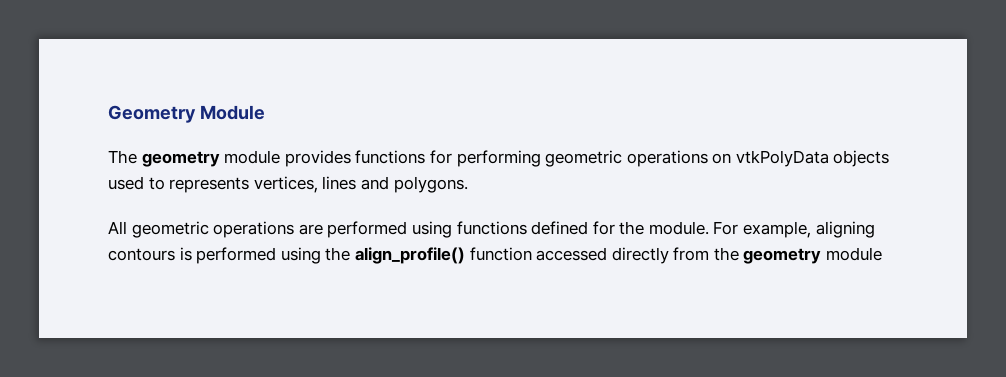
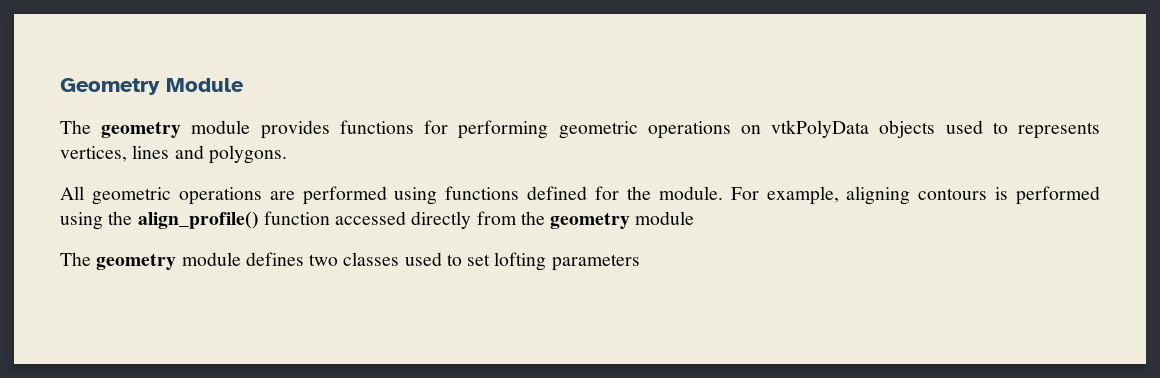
(883, 254) none -> [60,252,640,271] // The geometry module defines two classes used to set lofting parameters

